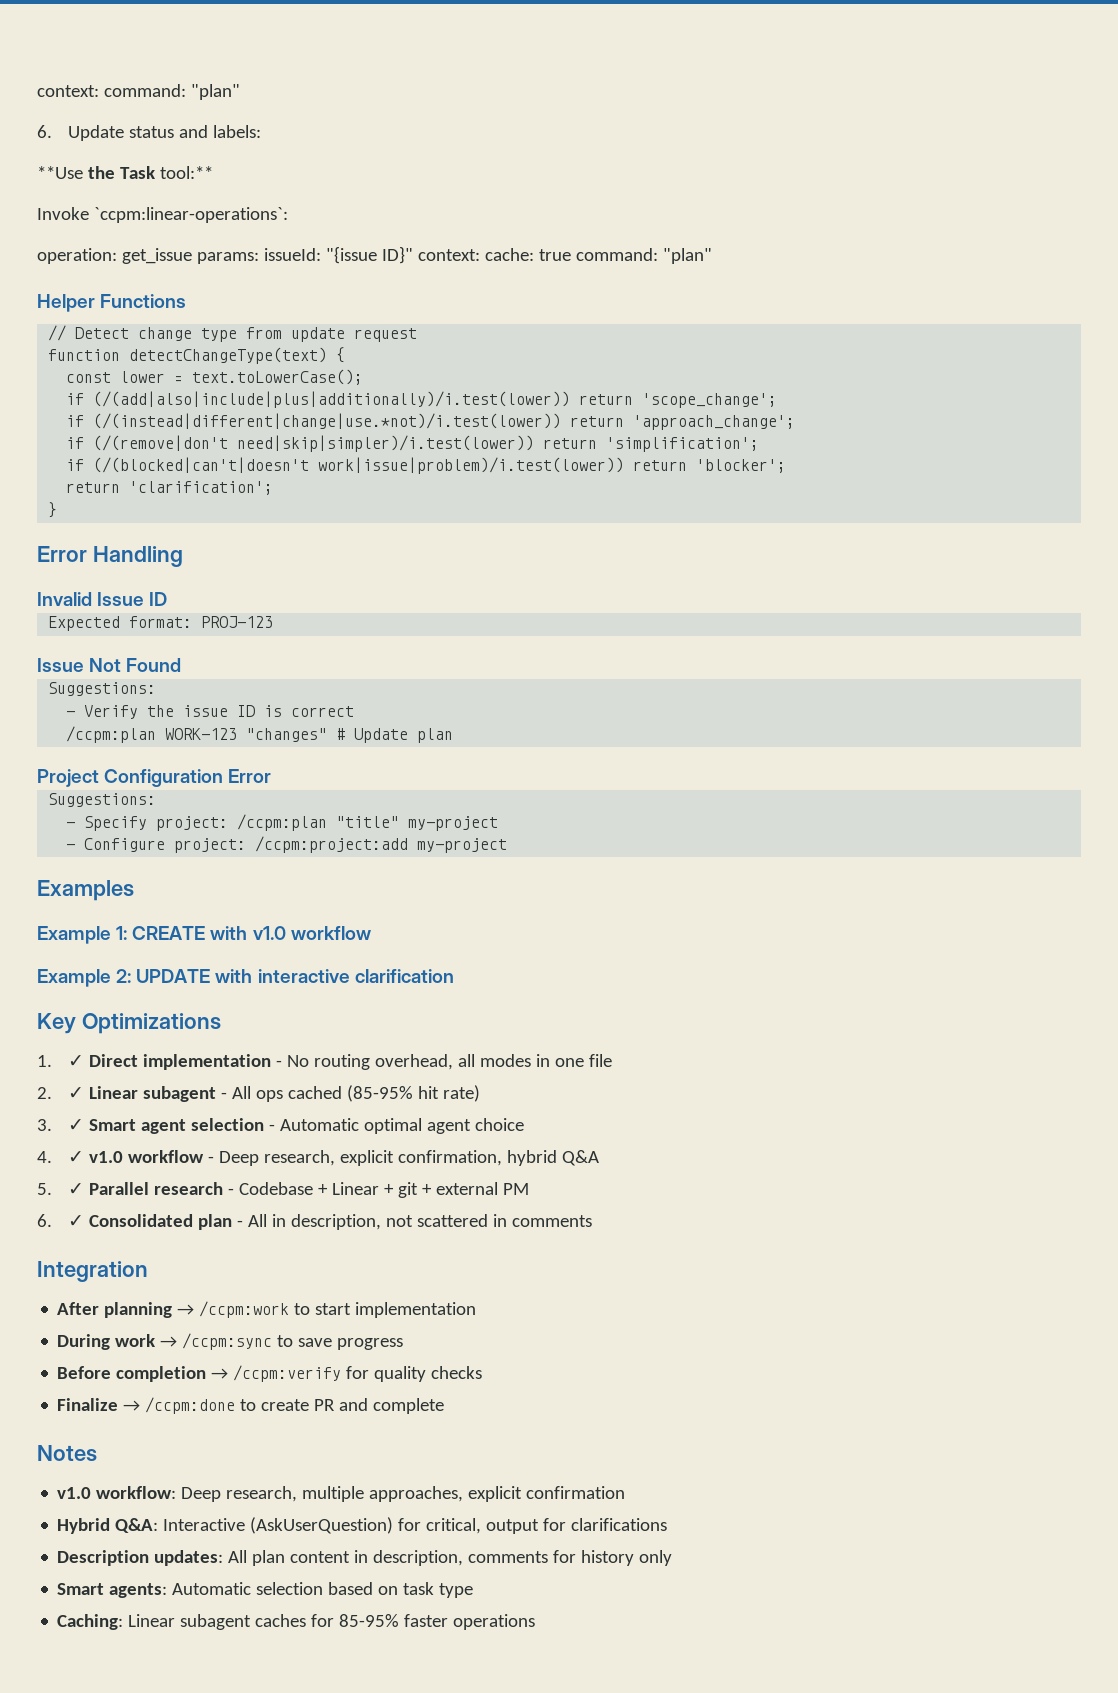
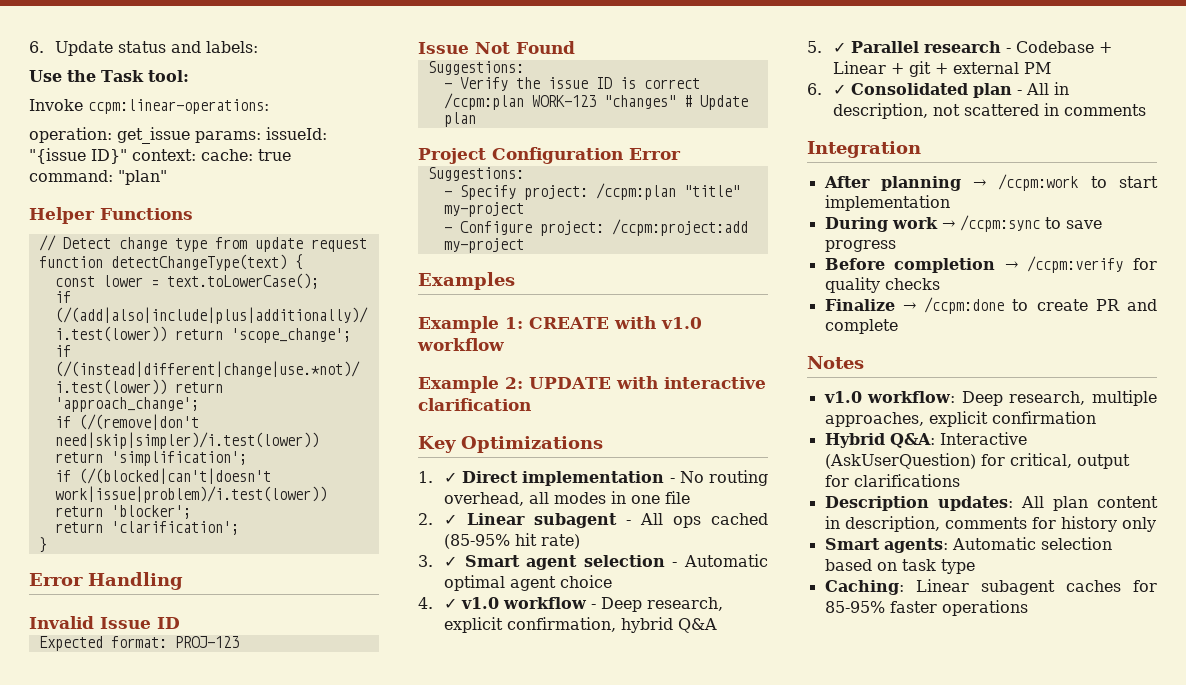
[37,84,240,100] context: command: "plan" // -> (29, 47) none
[37,166,83,179] **Use -> [29,70,62,82] Use
[159,166,213,179] tool:** -> [147,70,189,82] tool:
[93,207,288,223] `ccpm:linear-operations`: -> [88,99,269,114] ccpm:linear-operations:

